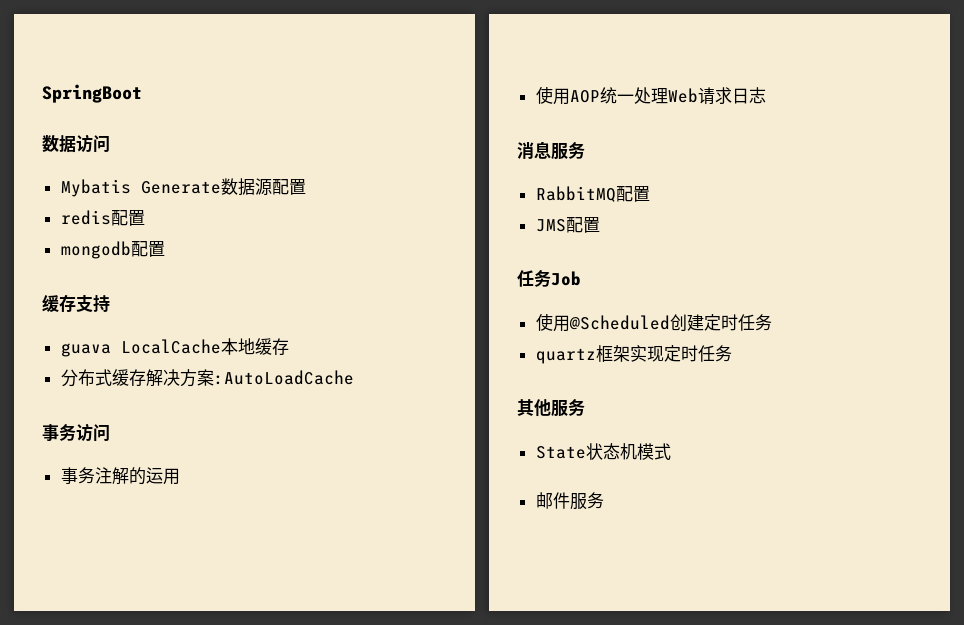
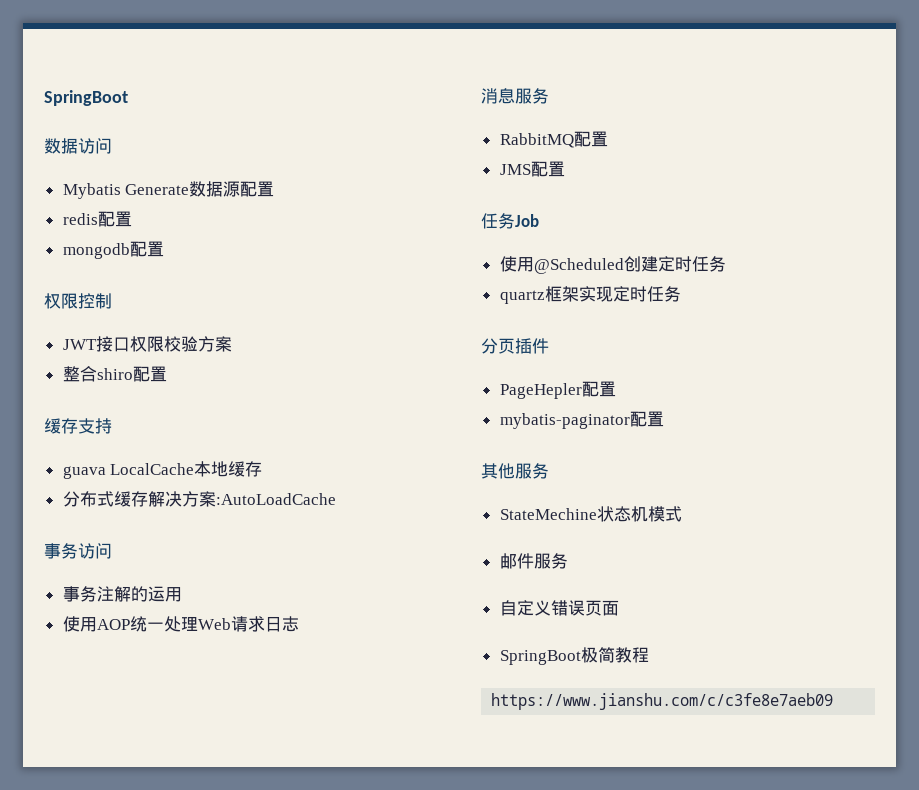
(165, 249) none -> [44,293,112,309] [62,336,232,352] [62,366,167,382] // 权限控制 // JWT接口权限校验方案 // 整合shiro配置
(732, 353) none -> [481,338,549,354] [499,381,616,399] [499,411,664,429] // 分页插件 // PageHepler配置 // mybatis-paginator配置
[535,446,586,459] State -> [499,508,597,520] StateMechine
(604, 500) none -> [499,600,619,616] [499,647,649,665] [491,693,834,710] // 自定义错误页面 // SpringBoot极简教程 // https://www.jianshu.com/c/c3fe8e7aeb09

